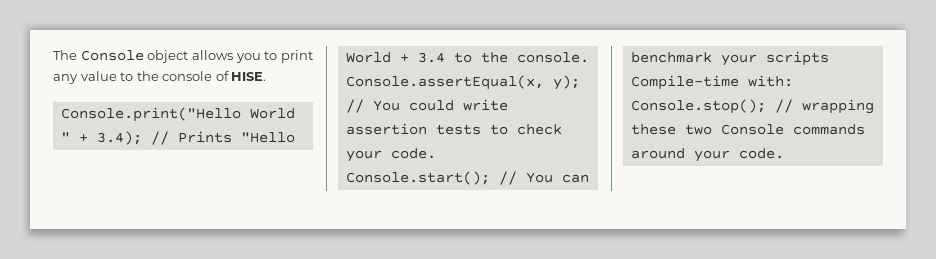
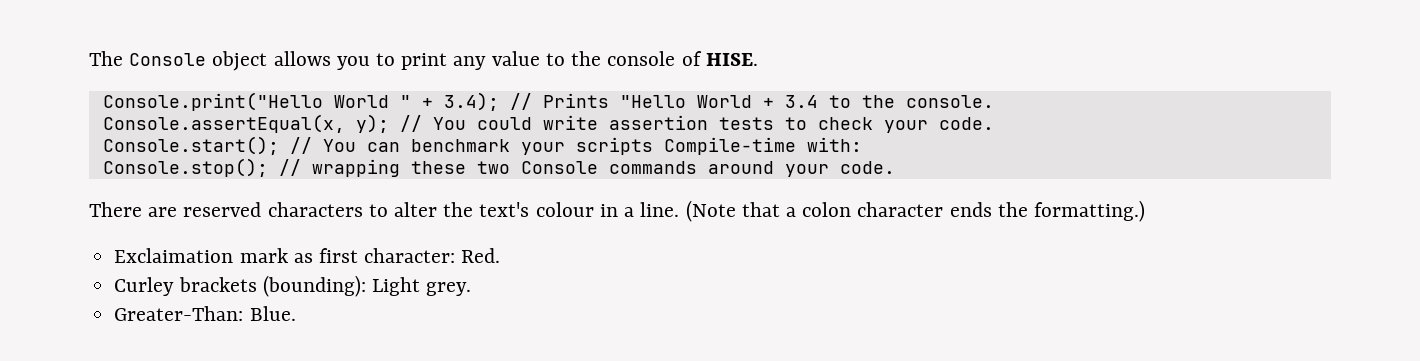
(784, 153) none -> [89,200,1145,222] [114,248,501,263] [114,275,472,297] [114,306,296,321] // There are reserved characters to alter the text's colour in a line. (Note that a colon character ends the formatting.) // Exclaimation mark as first character: Red. // Curley brackets (bounding): Light grey. // Greater-Than: Blue.

